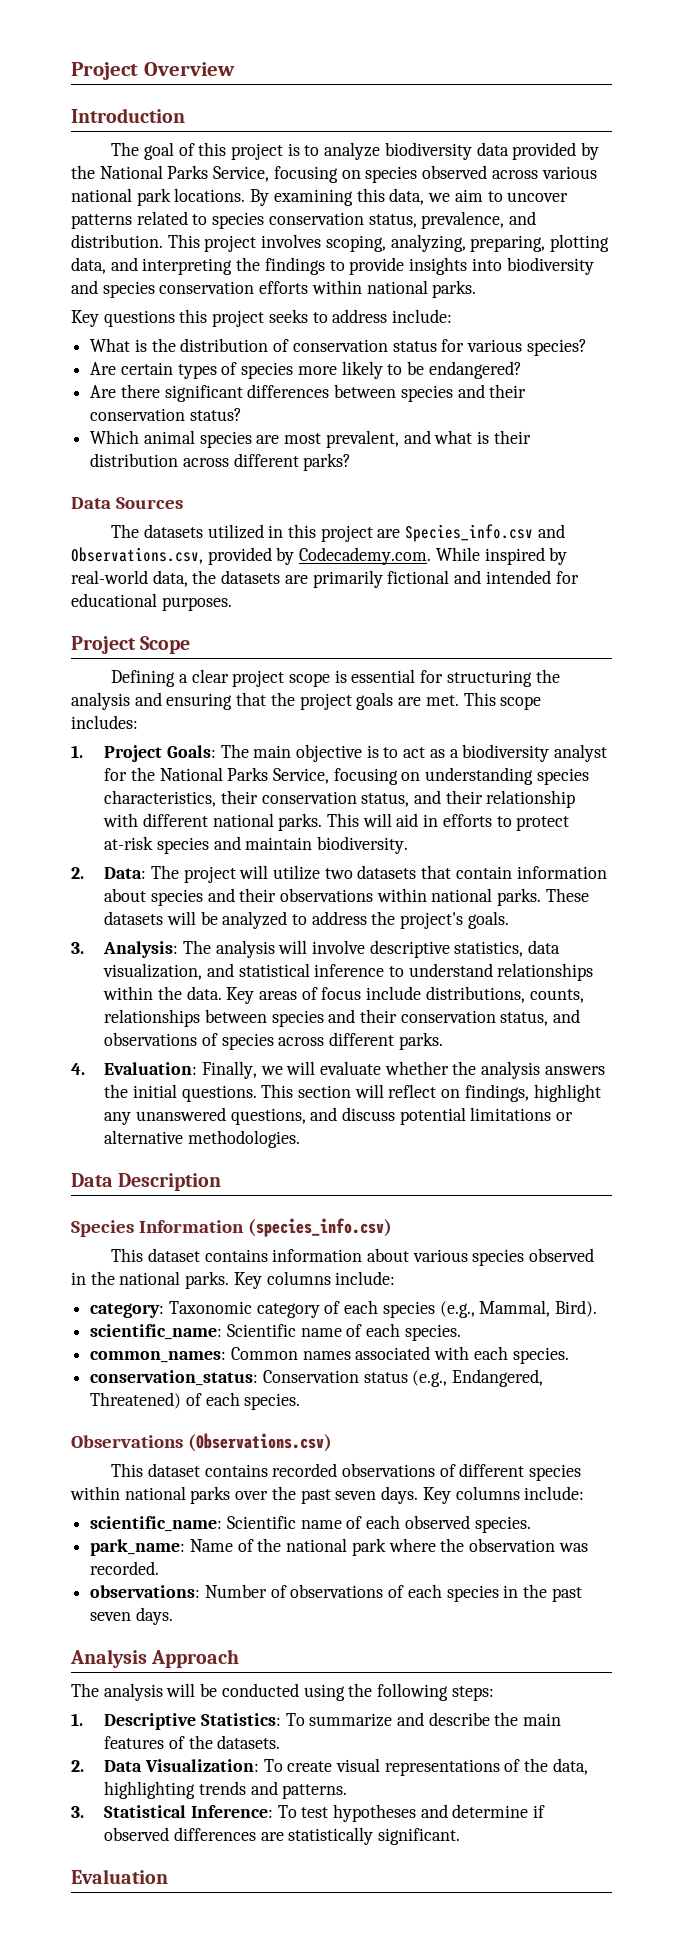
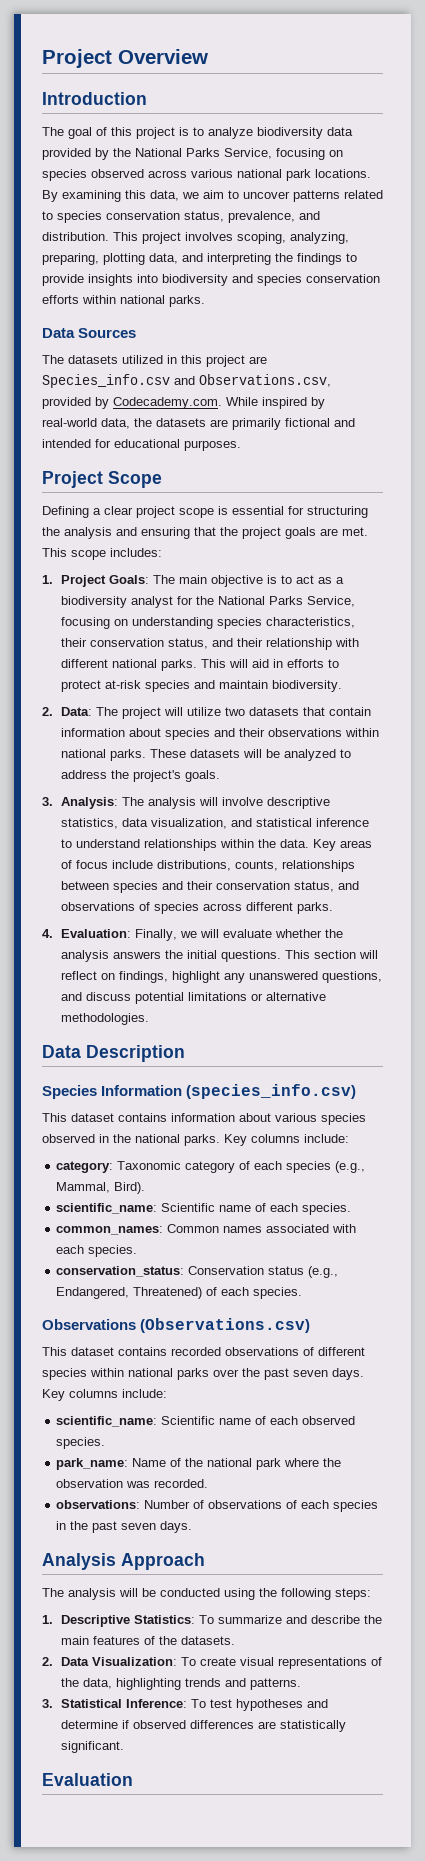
[71,309,453,327] [90,338,587,356] [90,361,522,379] [90,384,527,402] [90,408,242,421] [90,430,531,448] [90,453,352,471] // Key questions this project seeks to address include: // What is the distribution of conservation status for various species? // Are certain types of species more likely to be endangered? // Are there significant differences between species and their conservation status? // Which animal species are most prevalent, and what is their distribution across different parks? -> (205, 301) none

